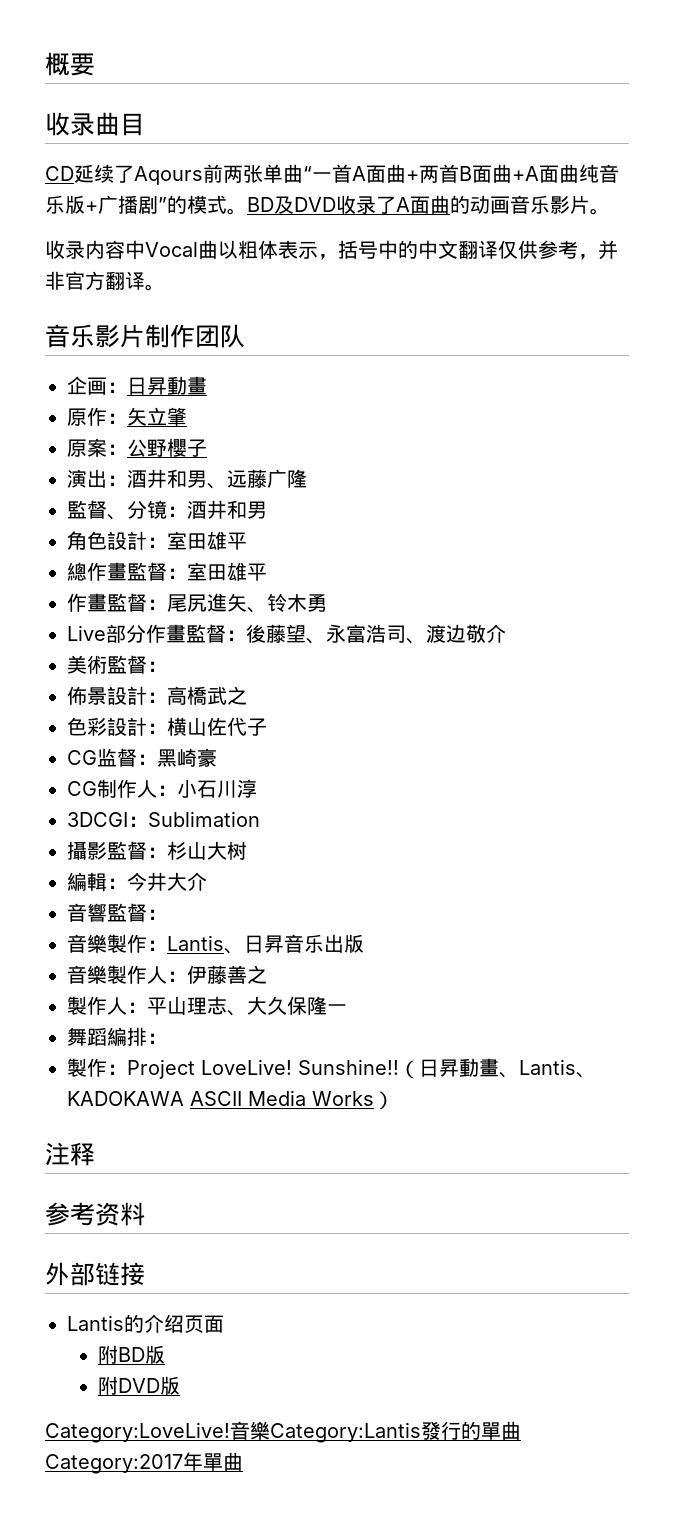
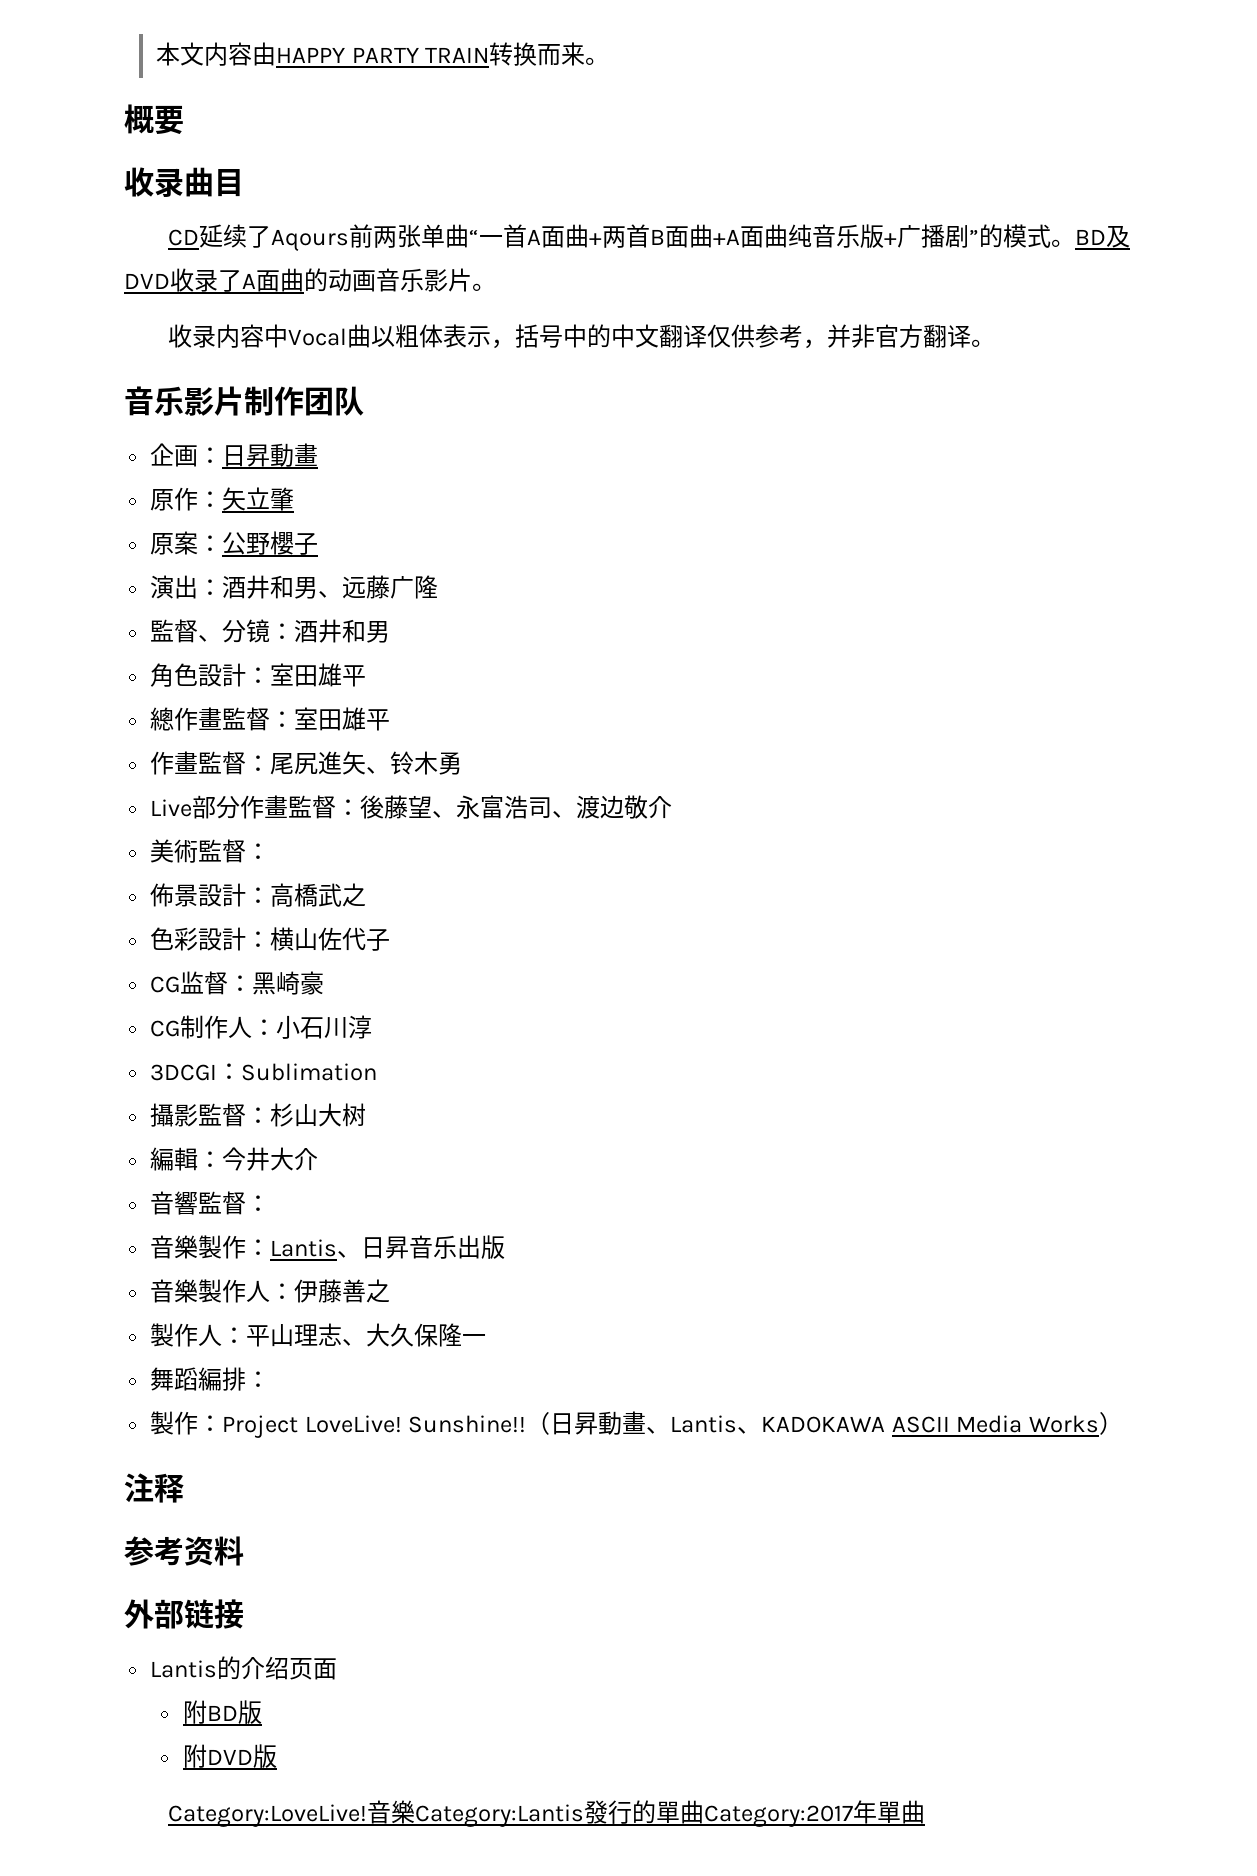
(45, 64) none -> [156,42,610,66] 本文内容由HAPPY PARTY TRAIN转换而来。 //

